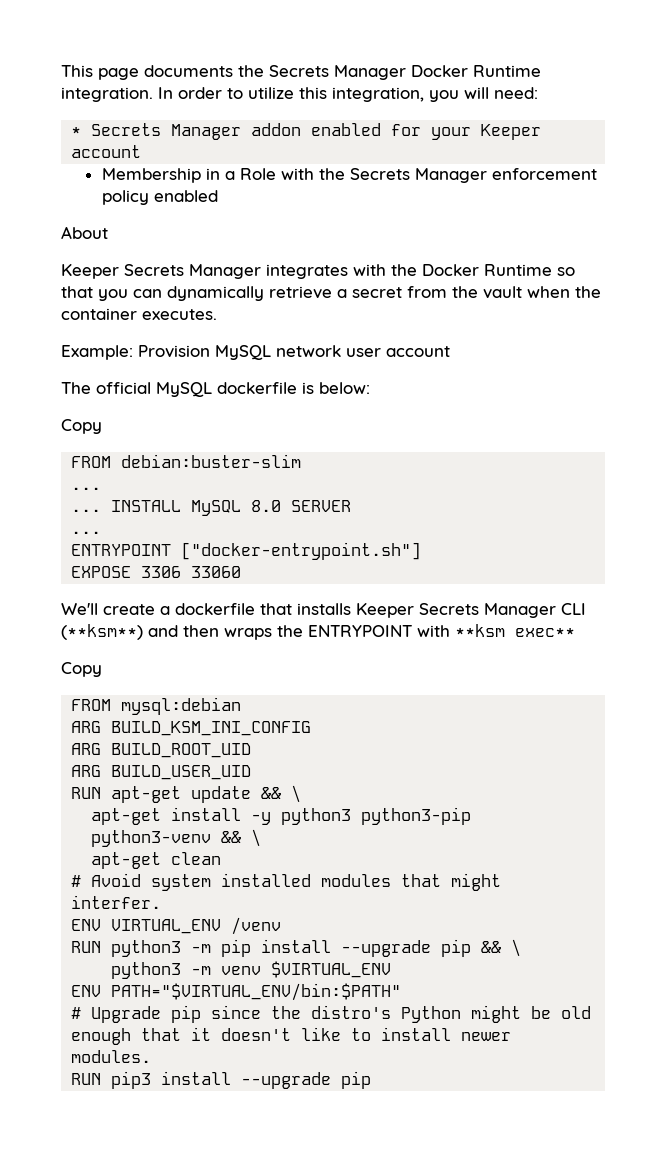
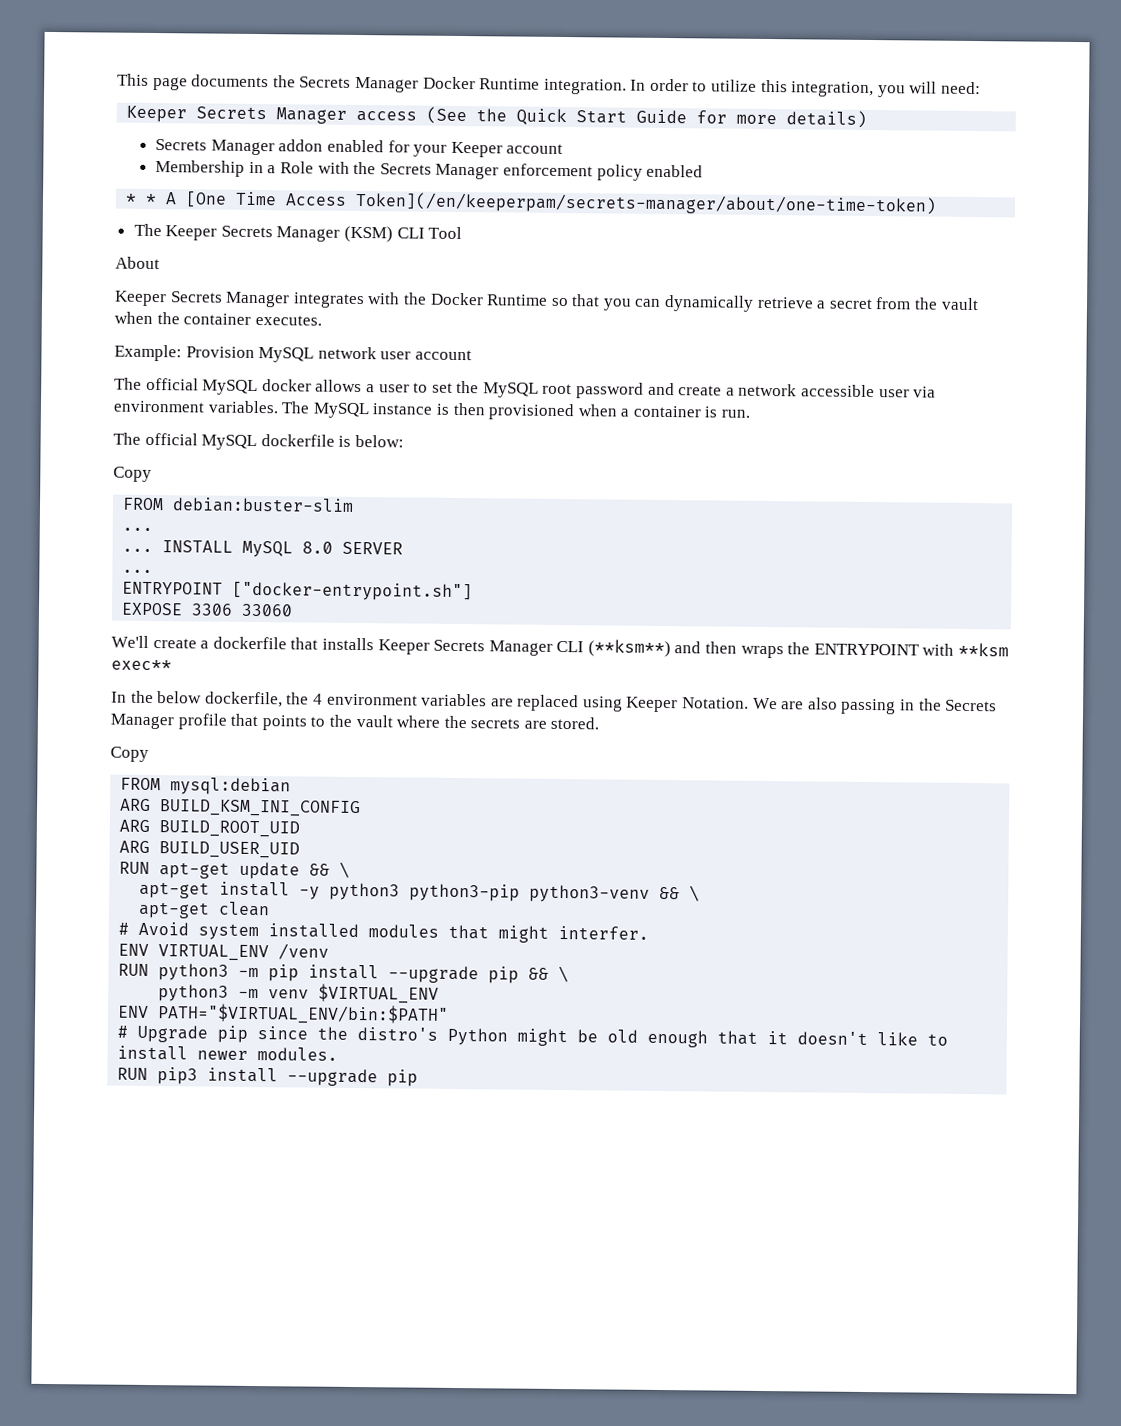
[71,127,82,136] * -> [126,105,868,128] Keeper Secrets Manager access (See the Quick Start Guide for more details) //
(218, 196) none -> [125,191,938,216] [133,223,463,243] // * * A [One Time Access Token](/en/keeperpam/secrets-manager/about/one-time-token) // The Keeper Secrets Manager (KSM) CLI Tool
(450, 351) none -> [114,377,937,399] [113,400,751,421] // The official MySQL docker allows a user to set the MySQL root password and create a network accessible user via environment variables. The MySQL instance is then provisioned when a container is run.
(575, 632) none -> [111,690,998,715] [110,713,600,731] // In the below dockerfile, the 4 environment variables are replaced using Keeper Notation. We are also passing in the Secrets Manager profile that points to the vault where the secrets are stored.

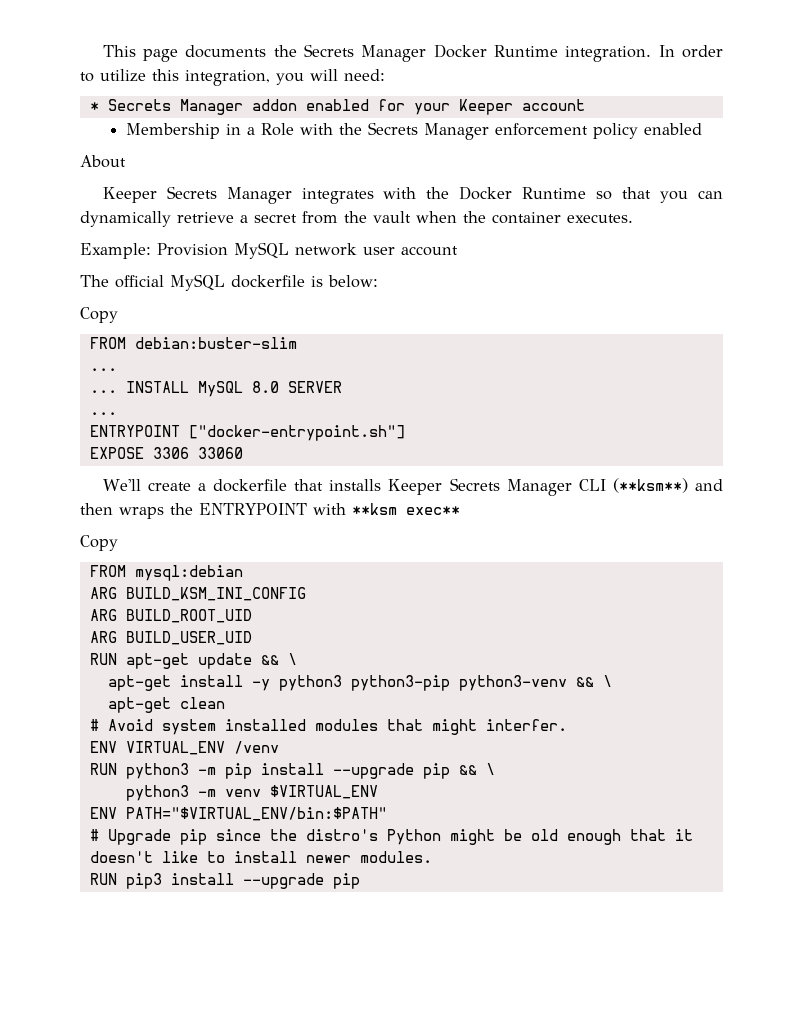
[126,105,868,128] Keeper Secrets Manager access (See the Quick Start Guide for more details) // -> [89,102,99,111] *
[125,191,938,216] [133,223,463,243] // * * A [One Time Access Token](/en/keeperpam/secrets-manager/about/one-time-token) // The Keeper Secrets Manager (KSM) CLI Tool -> (703, 129) none
[114,377,937,399] [113,400,751,421] // The official MySQL docker allows a user to set the MySQL root password and create a network accessible user via environment variables. The MySQL instance is then provisioned when a container is run. -> (458, 251) none
[111,690,998,715] [110,713,600,731] // In the below dockerfile, the 4 environment variables are replaced using Keeper Notation. We are also passing in the Secrets Manager profile that points to the vault where the secrets are stored. -> (460, 510) none

